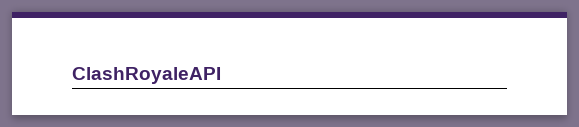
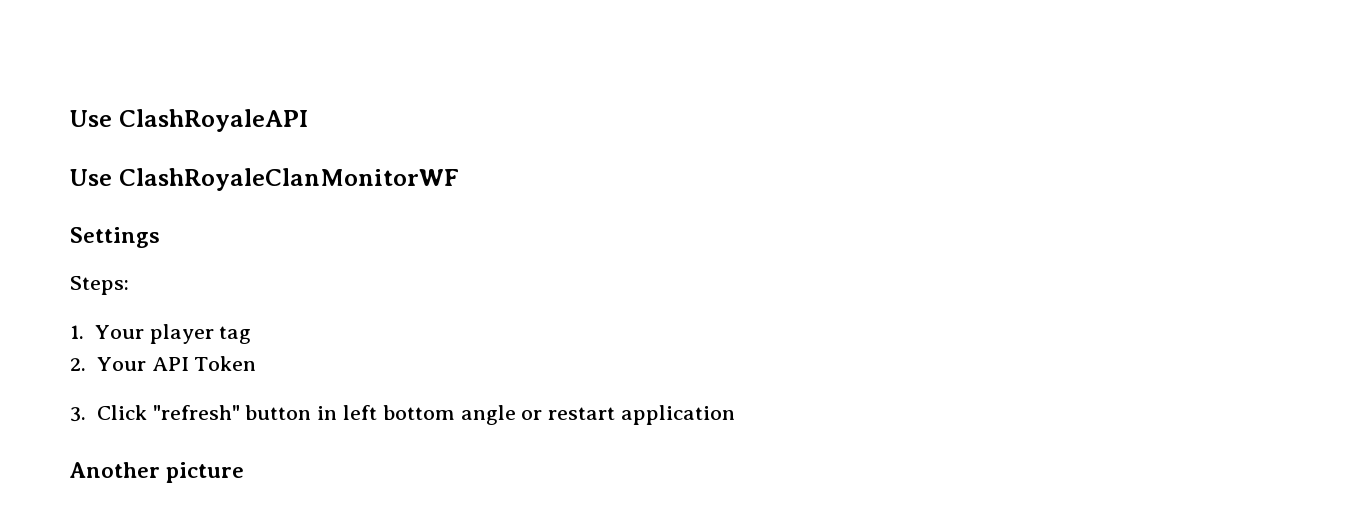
(72, 75) none -> [70,110,112,127] Use
(221, 75) none -> [70,168,459,191] [70,227,160,248] [70,276,129,295] [70,324,252,344] [70,356,257,371] [70,405,735,425] [69,462,245,483] // Use ClashRoyaleClanMonitorWF // Settings // Steps: // 1. Your player tag // 2. Your API Token // 3. Click "refresh" button in left bottom angle or restart application // Another picture

